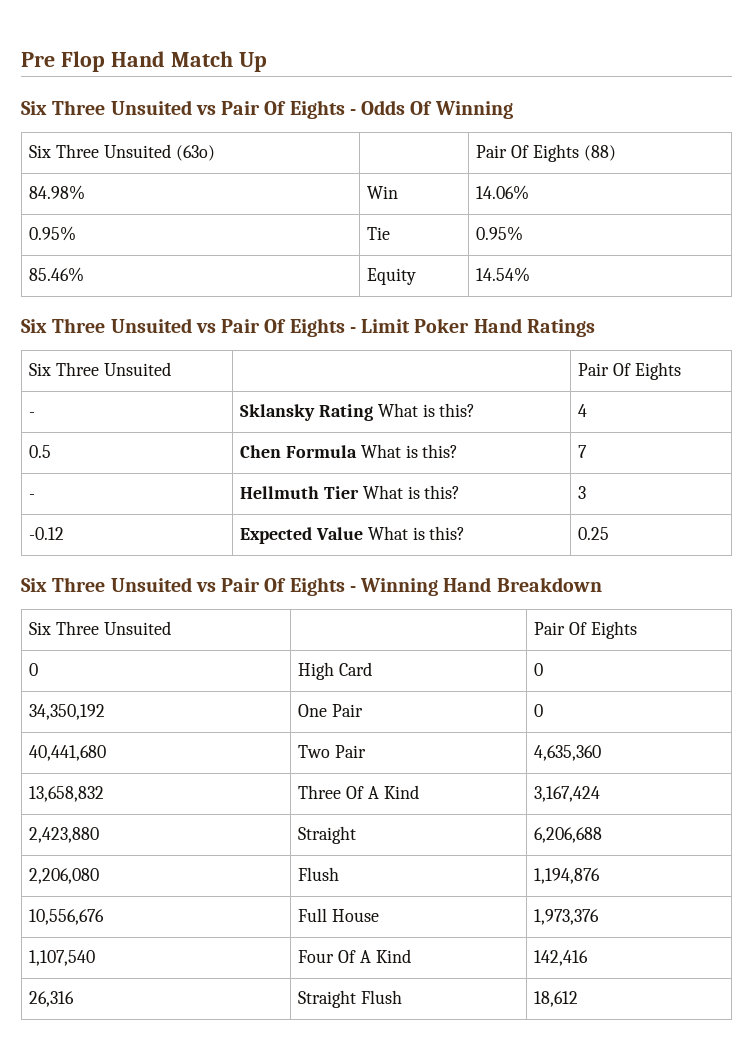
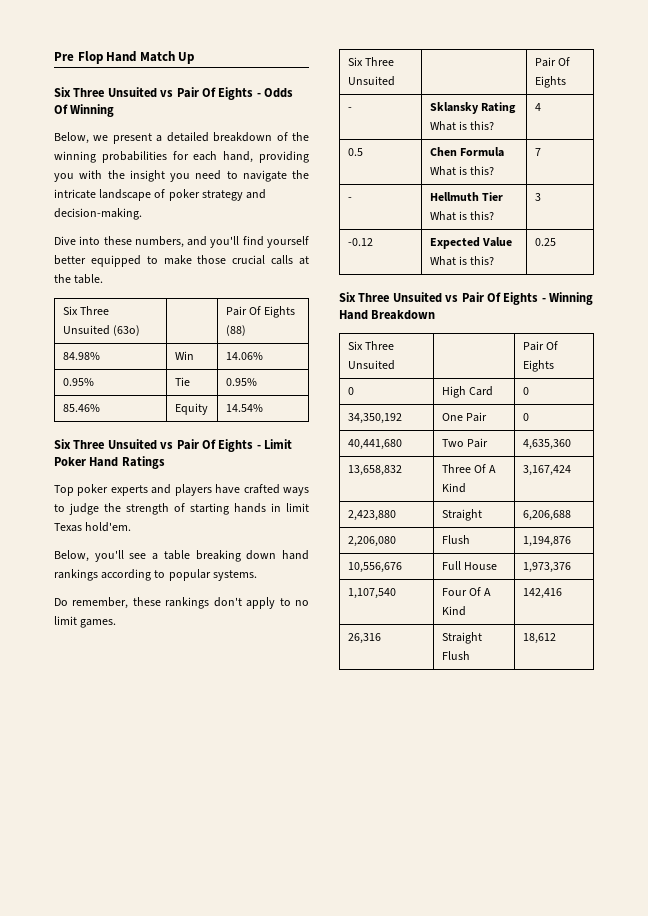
(513, 110) none -> [54,132,309,144] [54,151,310,163] [54,170,309,182] [54,189,267,201] [54,208,142,220] [54,236,309,248] [54,255,309,267] [54,274,104,284] // Below, we present a detailed breakdown of the winning probabilities for each hand, providing you with the insight you need to navigate the intricate landscape of poker strategy and decision-making. // Dive into these numbers, and you'll find yourself better equipped to make those crucial calls at the table.
(595, 328) none -> [54,484,309,496] [54,503,309,515] [54,522,132,532] [54,550,309,562] [54,569,257,581] [54,597,309,609] [54,616,117,628] // Top poker experts and players have crafted ways to judge the strength of starting hands in limit Texas hold'em. // Below, you'll see a table breaking down hand rankings according to popular systems. // Do remember, these rankings don't apply to no limit games.

